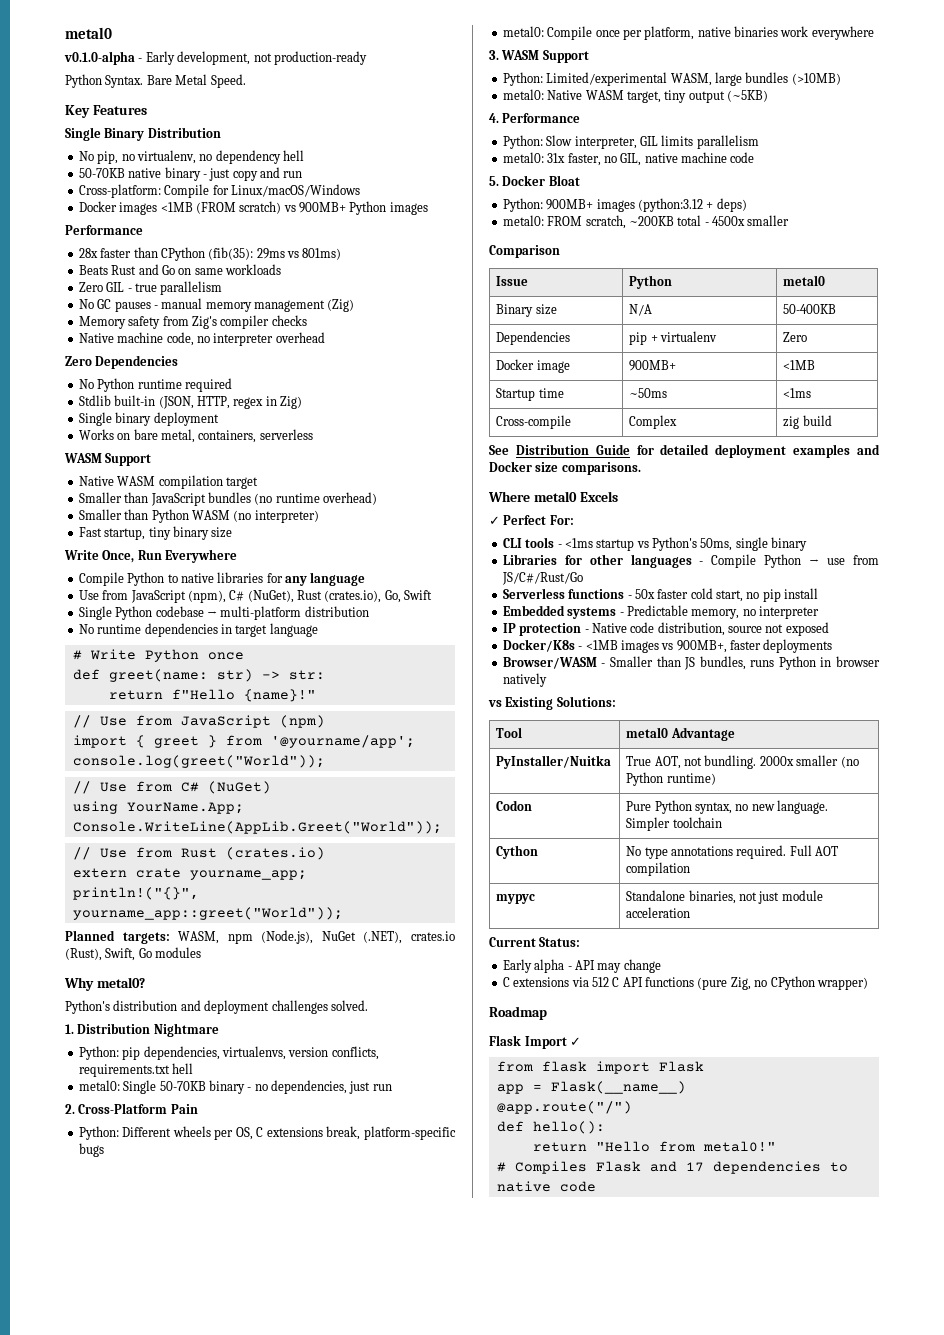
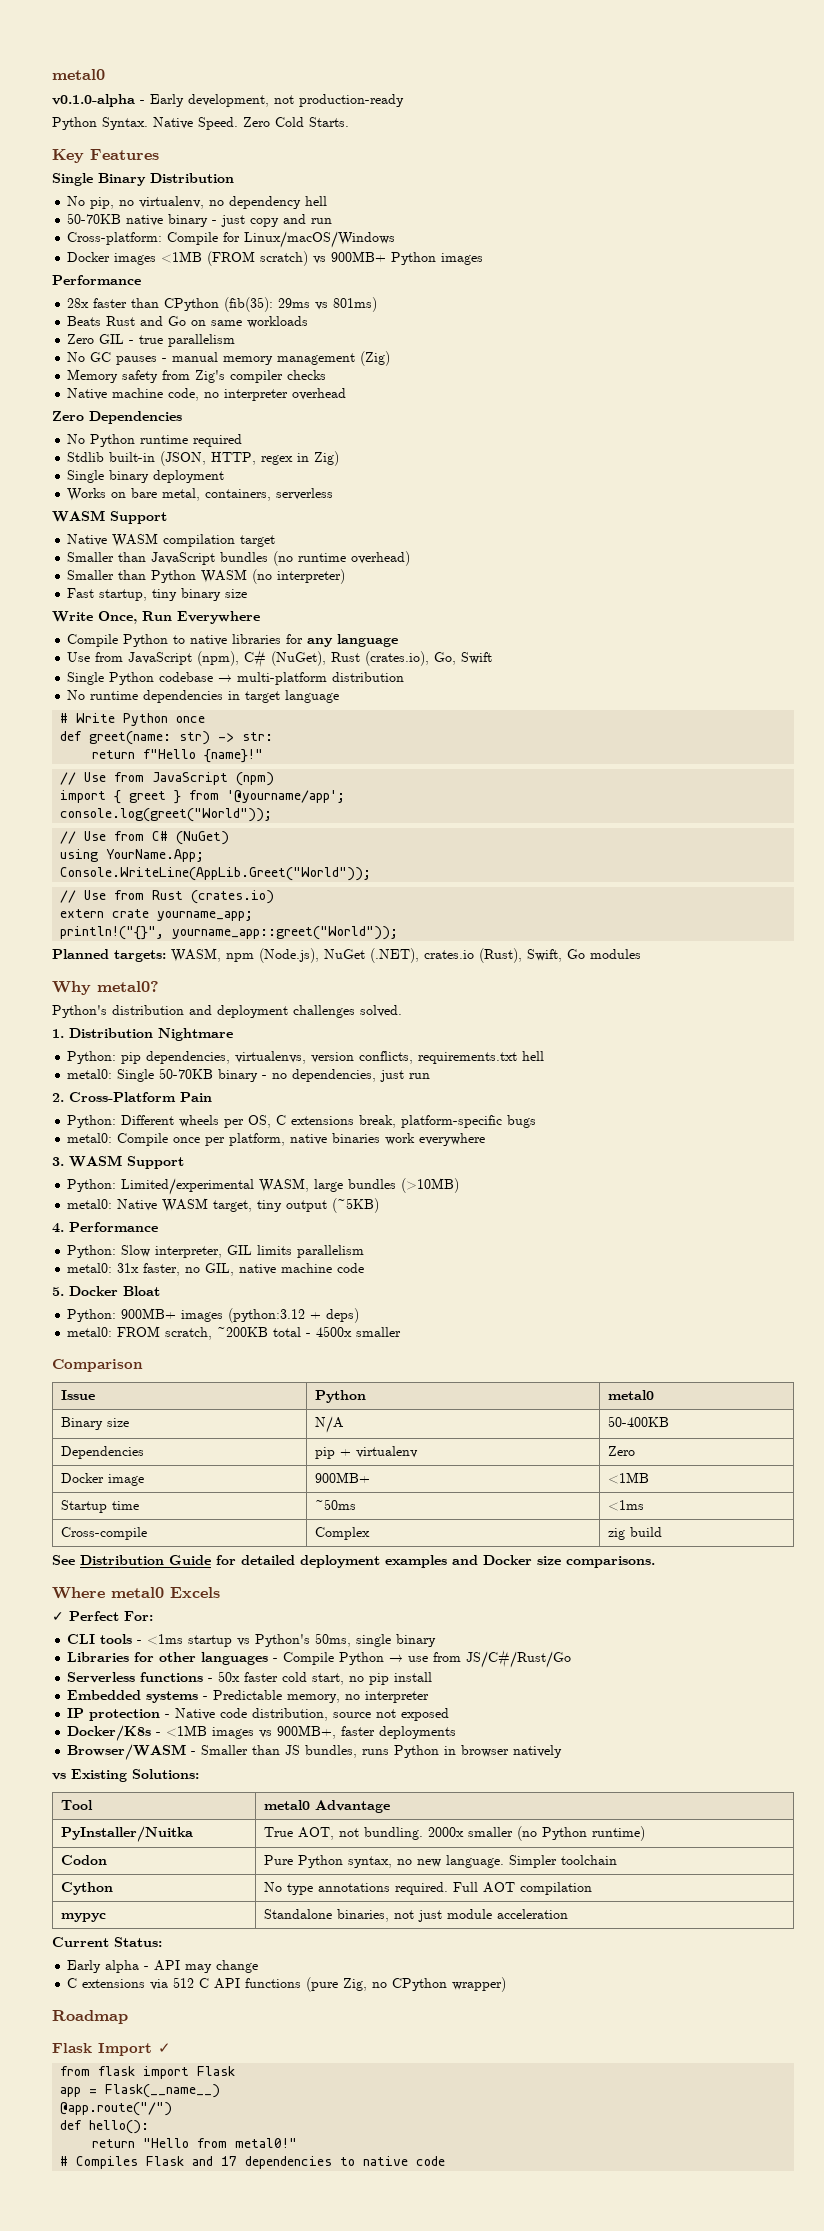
[146,74,208,85] Bare Metal -> [153,117,193,129] Native
(246, 81) none -> [243,117,349,127] Zero Cold Starts.

